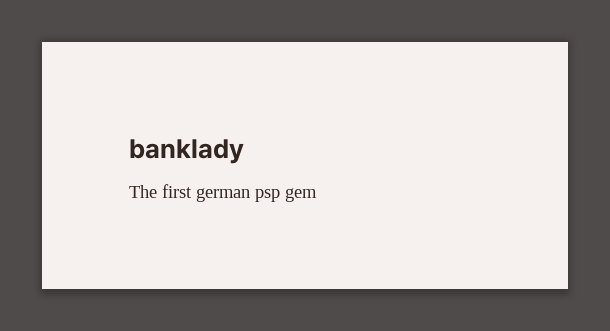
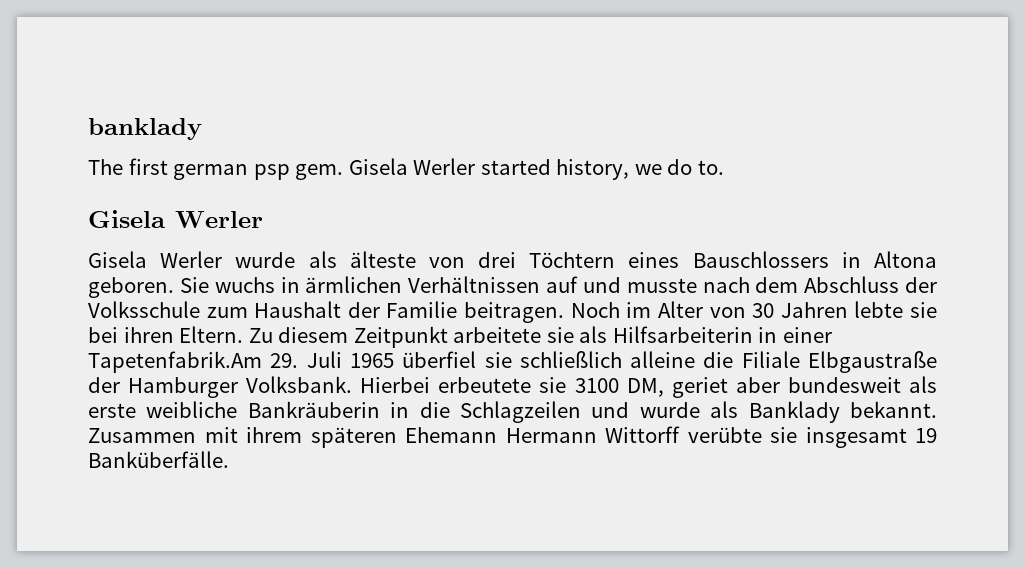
[285,188,317,202] gem -> [295,158,724,180] [88,210,263,228] [88,251,937,268] [88,276,938,298] [88,301,938,323] [88,326,832,348] [88,351,937,373] [88,376,938,398] [88,401,937,423] [88,426,937,448] [88,451,229,468] gem. Gisela Werler started history, we do to. // Gisela Werler // Gisela Werler wurde als älteste von drei Töchtern eines Bauschlossers in Altona geboren. Sie wuchs in ärmlichen Verhältnissen auf und musste nach dem Abschluss der Volksschule zum Haushalt der Familie beitragen. Noch im Alter von 30 Jahren lebte sie bei ihren Eltern. Zu diesem Zeitpunkt arbeitete sie als Hilfsarbeiterin in einer Tapetenfabrik.Am 29. Juli 1965 überfiel sie schließlich alleine die Filiale Elbgaustraße der Hamburger Volksbank. Hierbei erbeutete sie 3100 DM, geriet aber bundesweit als erste weibliche Bankräuberin in die Schlagzeilen und wurde als Banklady bekannt. Zusammen mit ihrem späteren Ehemann Hermann Wittorff verübte sie insgesamt 19 Banküberfälle.

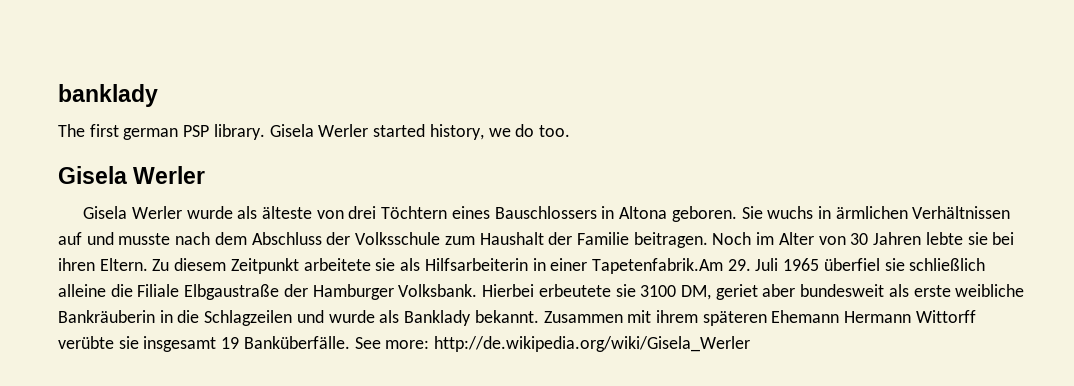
[253,164,344,180] psp gem. -> [183,124,265,140] PSP library.
[697,160,724,175] to. -> [538,125,570,137] too.
(229, 459) none -> [354,336,751,352] See more: http://de.wikipedia.org/wiki/Gisela_Werler

